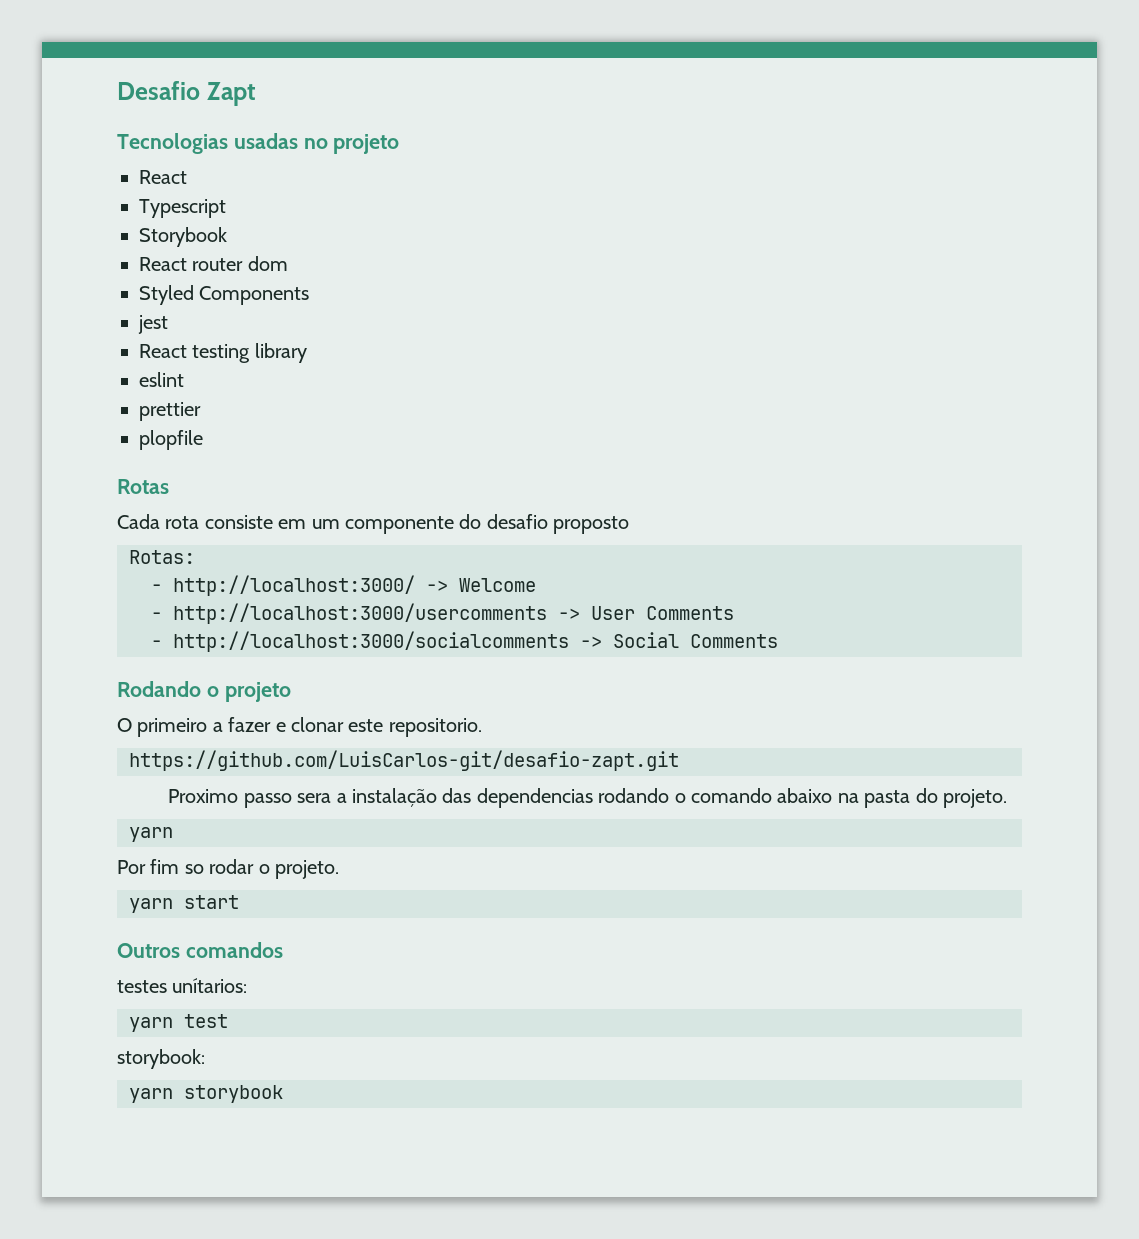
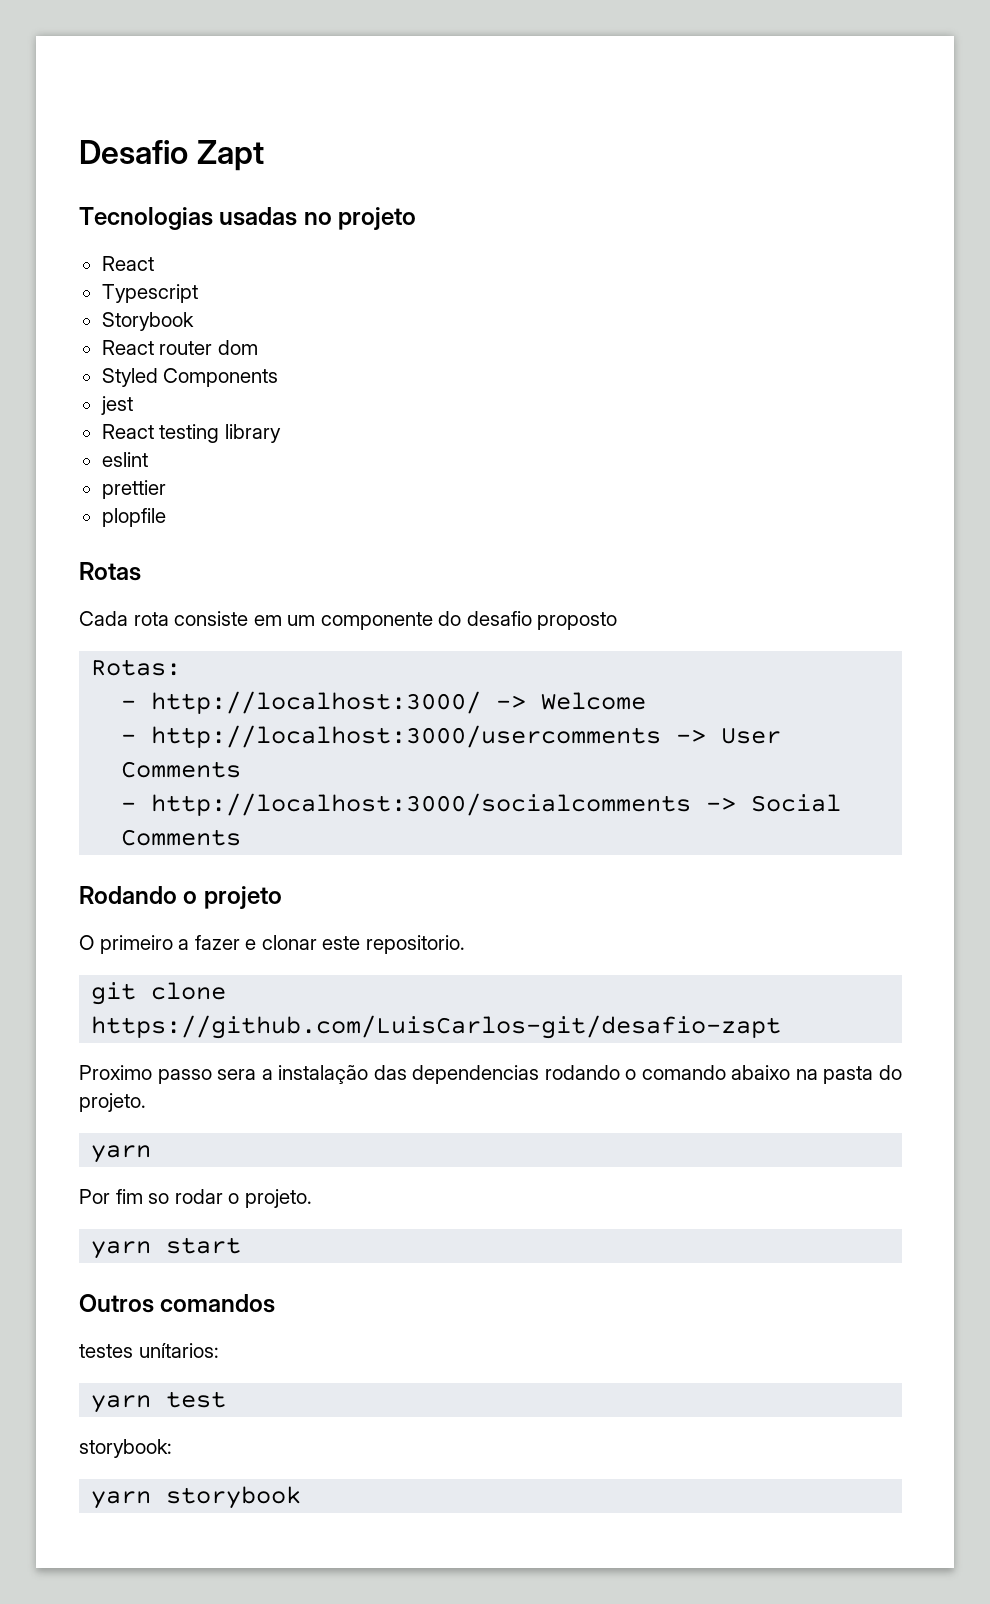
[129,750,679,771] https://github.com/LuisCarlos-git/desafio-zapt.git -> [91,982,227,1005] [91,1015,782,1039] git clone https://github.com/LuisCarlos-git/desafio-zapt

